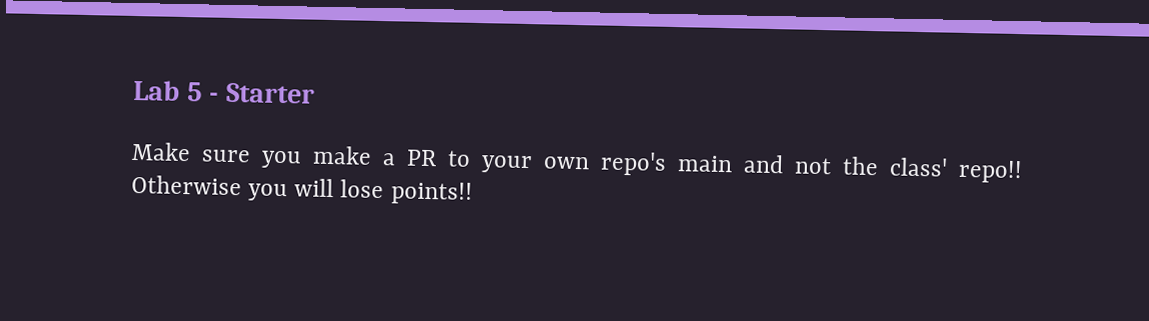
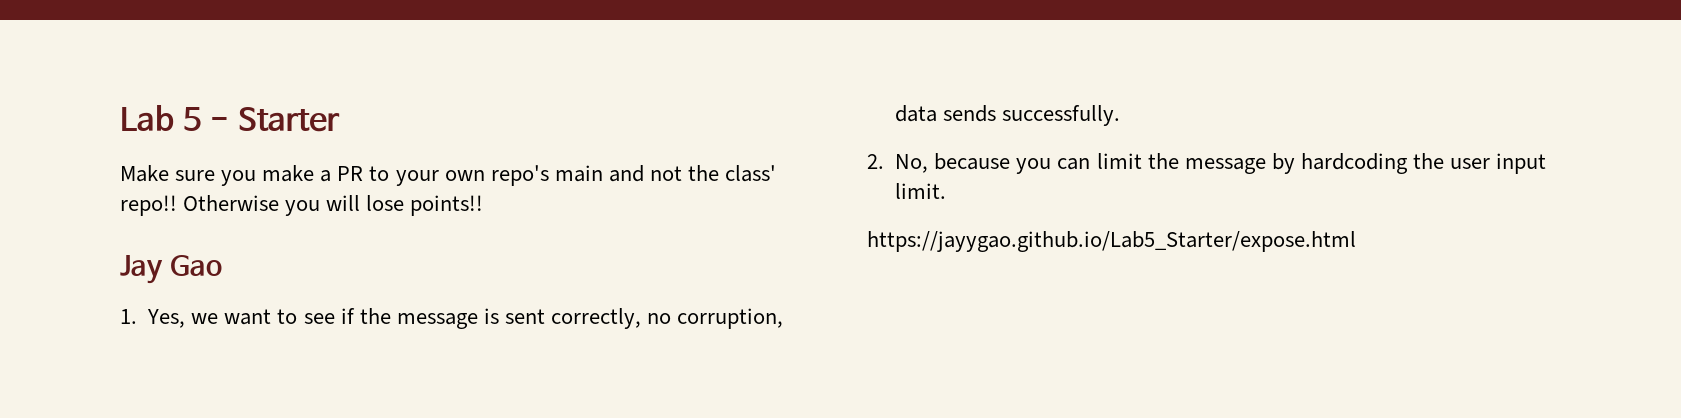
(473, 193) none -> [120,255,222,284] [120,308,784,329] [895,105,1121,126] [867,153,1547,174] [895,183,947,199] [867,231,1356,252] // Jay Gao // 1. Yes, we want to see if the message is sent correctly, no corruption, data sends successfully. // 2. No, because you can limit the message by hardcoding the user input limit. // https://jayygao.github.io/Lab5_Starter/expose.html

